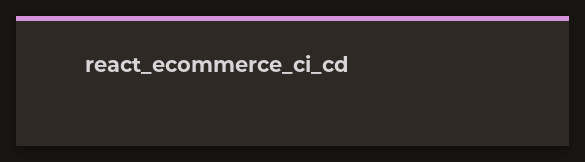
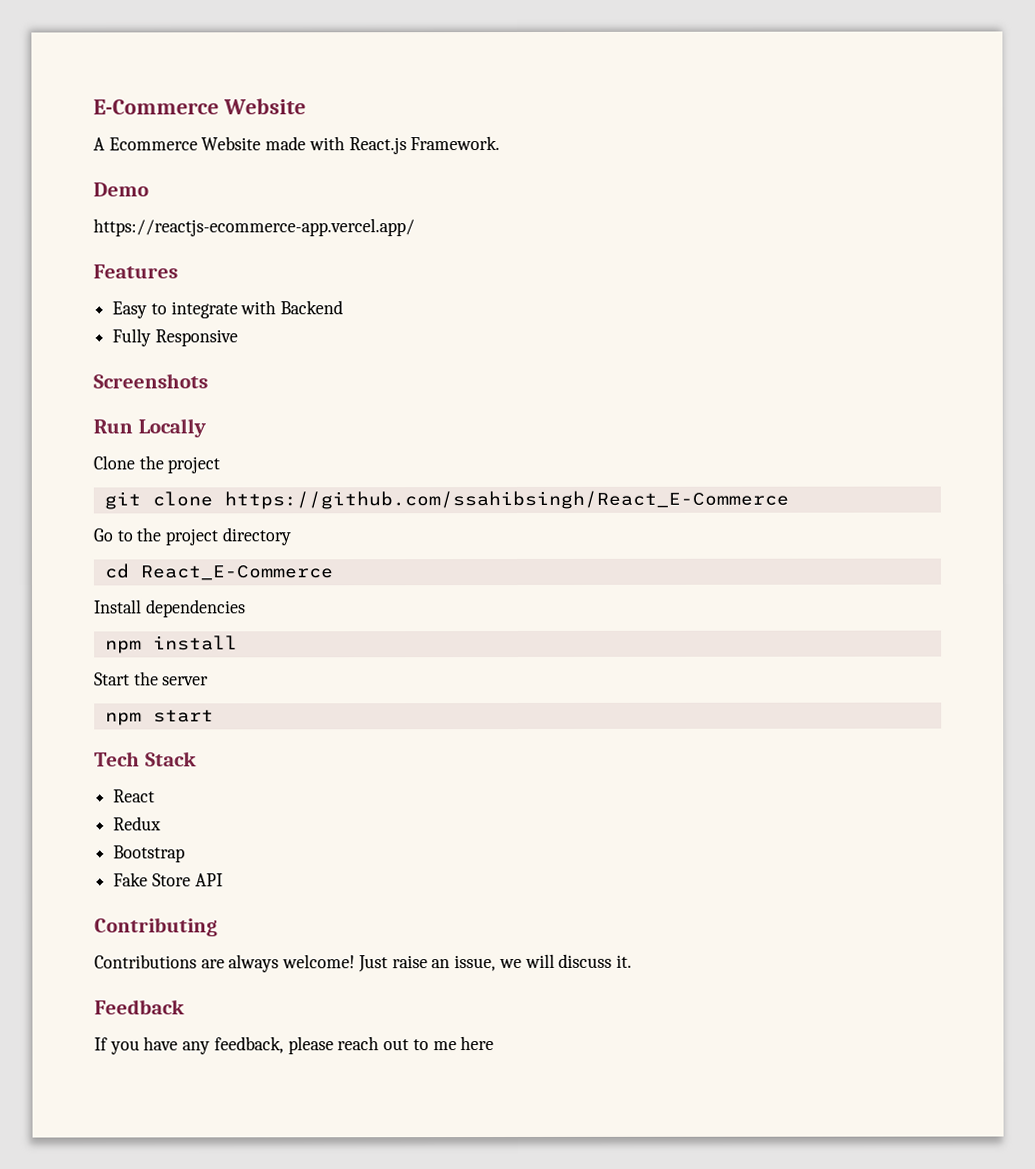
[85,55,349,74] react_ecommerce_ci_cd -> [93,98,306,115] [93,136,501,155] [93,182,149,197] [93,218,415,237] [93,264,178,279] [112,300,344,319] [112,328,238,347] [93,373,208,389] [93,418,206,438] [93,455,221,474] [103,490,789,510] [93,527,291,546] [103,563,333,581] [94,599,246,618] [104,635,238,654] [94,671,210,686] [104,709,214,726] [94,751,197,767] [113,789,156,803] [113,816,162,831] [113,845,186,863] [113,872,223,887] [94,917,218,937] [94,953,632,973] [94,999,185,1015] [94,1036,495,1055] E-Commerce Website // A Ecommerce Website made with React.js Framework. // Demo // https://reactjs-ecommerce-app.vercel.app/ // Features // Easy to integrate with Backend // Fully Responsive // Screenshots // Run Locally // Clone the project // git clone https://github.com/ssahibsingh/React_E-Commerce // Go to the project directory // cd React_E-Commerce // Install dependencies // npm install // Start the server // npm start // Tech Stack // React // Redux // Bootstrap // Fake Store API // Contributing // Contributions are always welcome! Just raise an issue, we will discuss it. // Feedback // If you have any feedback, please reach out to me here

